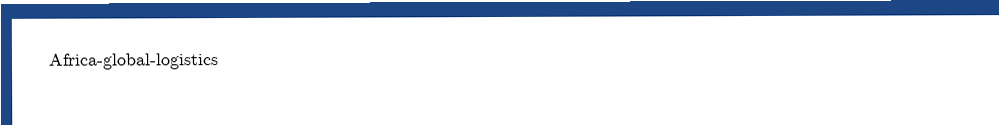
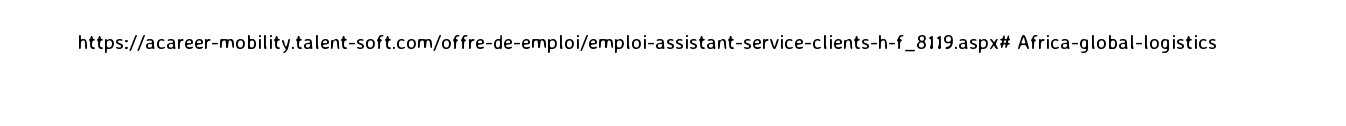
(48, 61) none -> [78,35,1011,53] https://acareer-mobility.talent-soft.com/offre-de-emploi/emploi-assistant-service-clients-h-f_8119.aspx#

